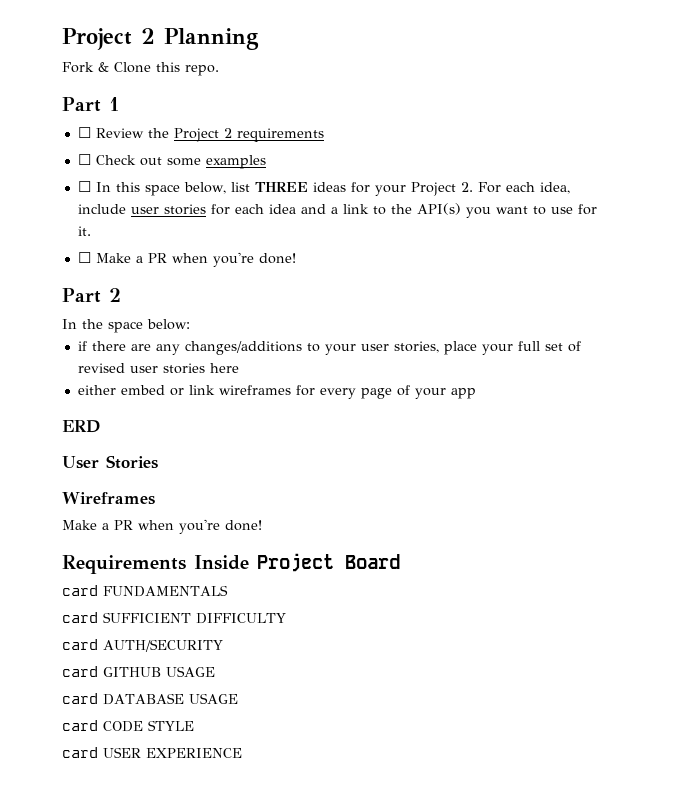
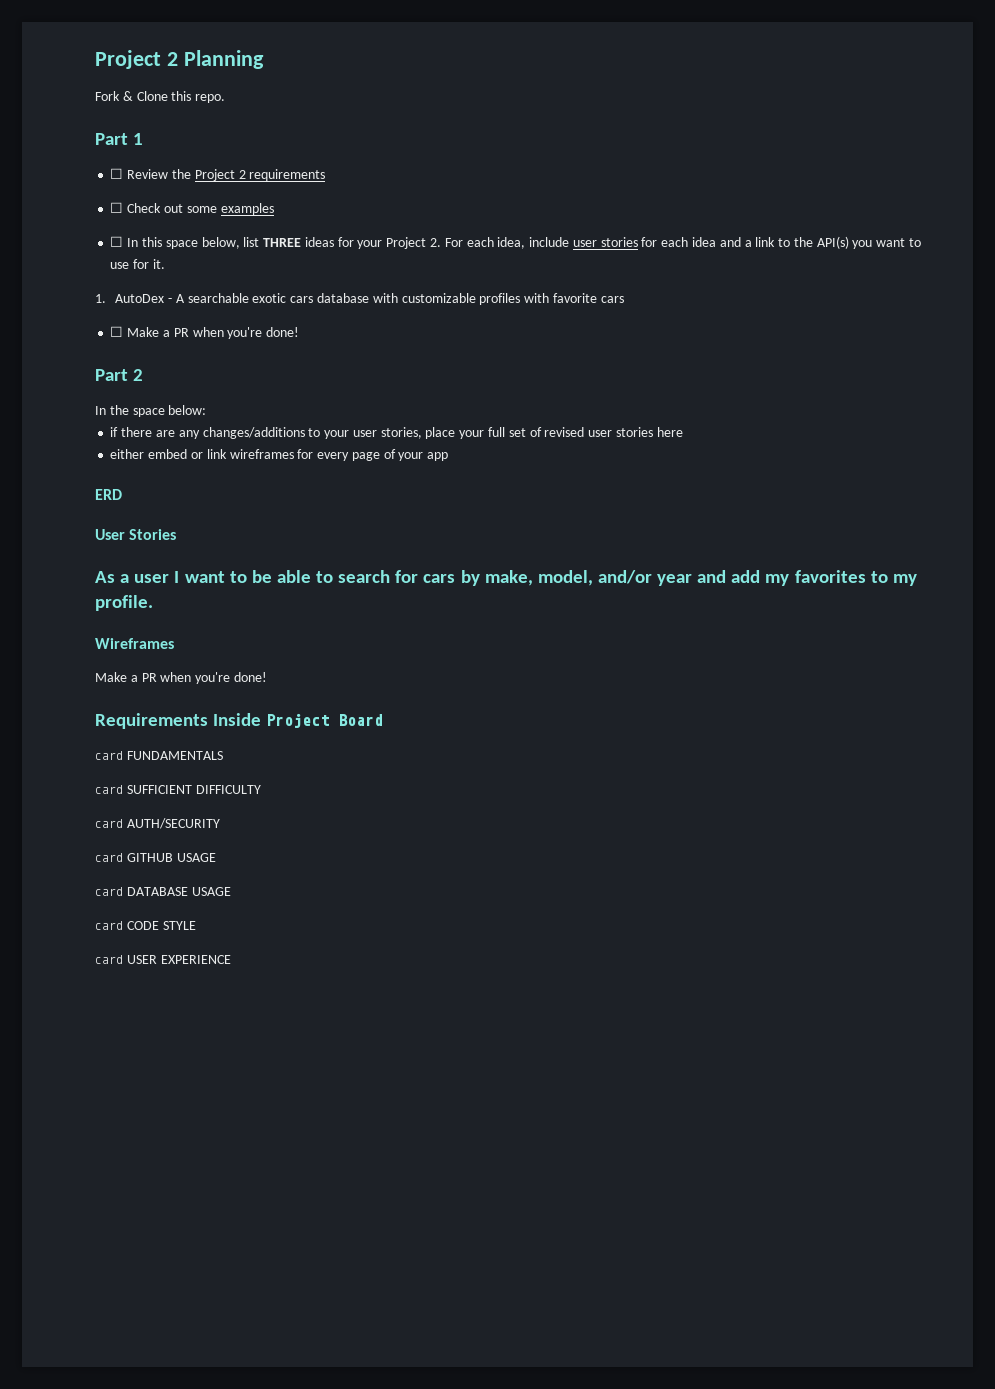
(91, 231) none -> [95,293,624,305] // 1. AutoDex - A searchable exotic cars database with customizable profiles with favorite cars
(158, 462) none -> [95,570,917,586] [95,595,153,611] // As a user I want to be able to search for cars by make, model, and/or year and add my favorites to my profile.

